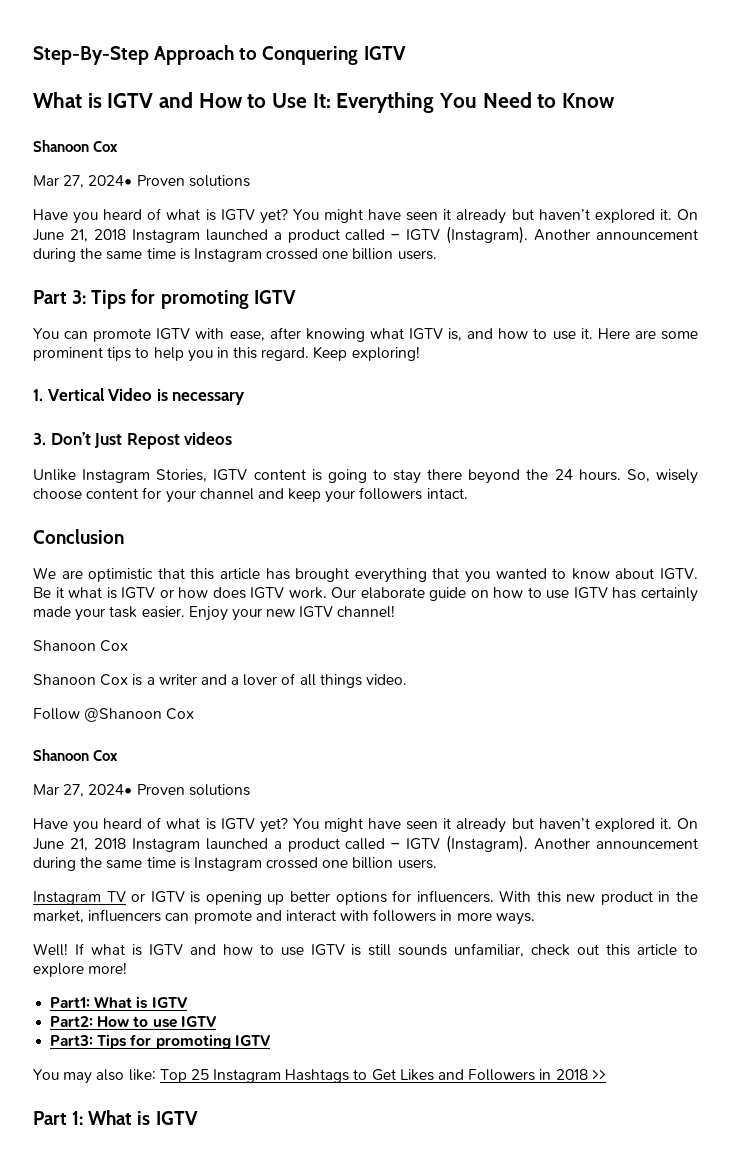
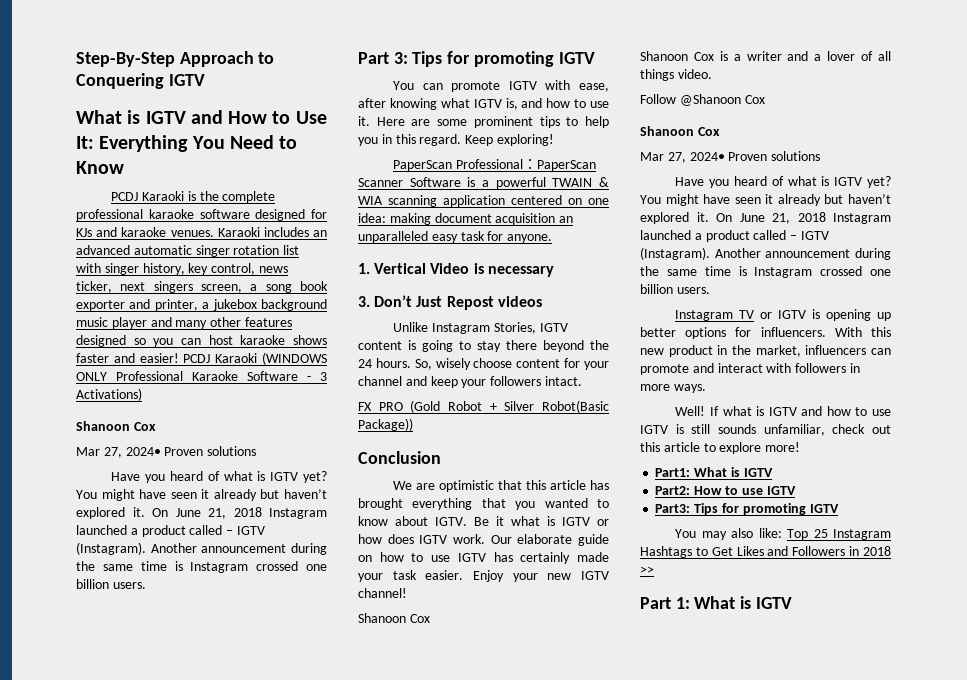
(616, 100) none -> [111,191,276,203] [76,209,327,221] [76,227,327,237] [76,245,300,257] [76,263,288,275] [76,281,328,293] [76,299,327,311] [76,317,292,329] [76,335,327,347] [76,352,327,365] [76,371,327,381] [76,388,142,401] // PCDJ Karaoki is the complete professional karaoke software designed for KJs and karaoke venues. Karaoki includes an advanced automatic singer rotation list with singer history, key control, news ticker, next singers screen, a song book exporter and printer, a jukebox background music player and many other features designed so you can host karaoke shows faster and easier! PCDJ Karaoki (WINDOWS ONLY Professional Karaoke Software - 3 Activations)
(420, 353) none -> [393,159,597,171] [358,177,609,189] [358,195,609,207] [358,213,574,225] [358,231,553,243] // PaperScan Professional：PaperScan Scanner Software is a powerful TWAIN & WIA scanning application centered on one idea: making document acquisition an unparalleled easy task for anyone.
(468, 493) none -> [358,400,609,413] [358,418,413,431] // FX PRO (Gold Robot + Silver Robot(Basic Package))

